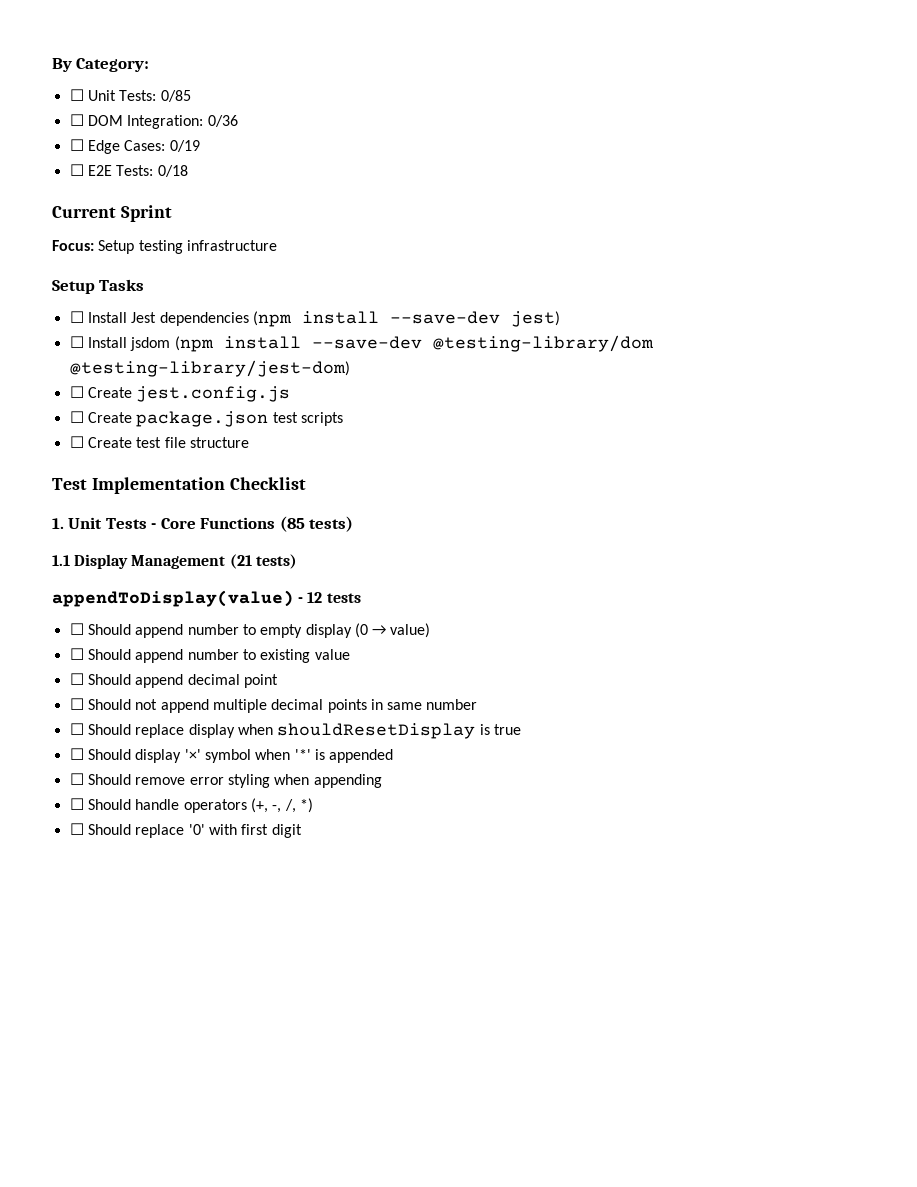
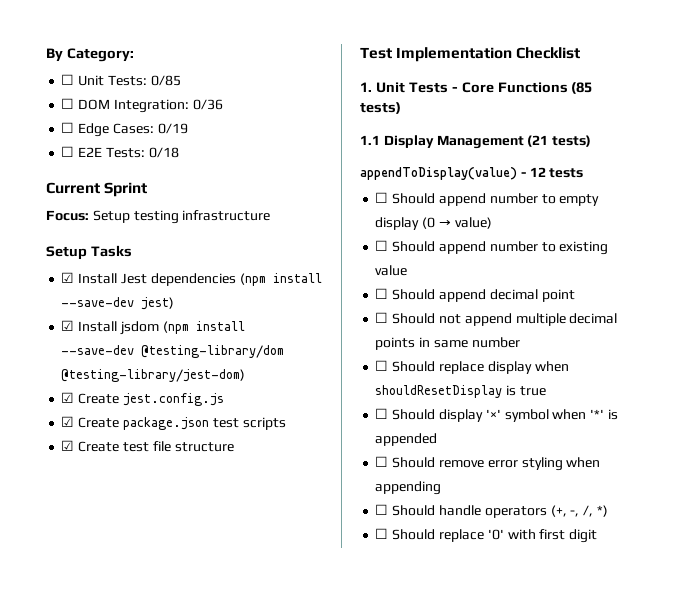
[69,311,84,323] ☐ -> [61,272,75,283] ☑
[69,336,84,348] ☐ -> [61,320,75,331] ☑
[69,386,84,398] ☐ -> [61,392,75,403] ☑
[69,411,84,423] ☐ -> [61,416,75,427] ☑
[69,436,84,448] ☐ -> [61,440,75,451] ☑

